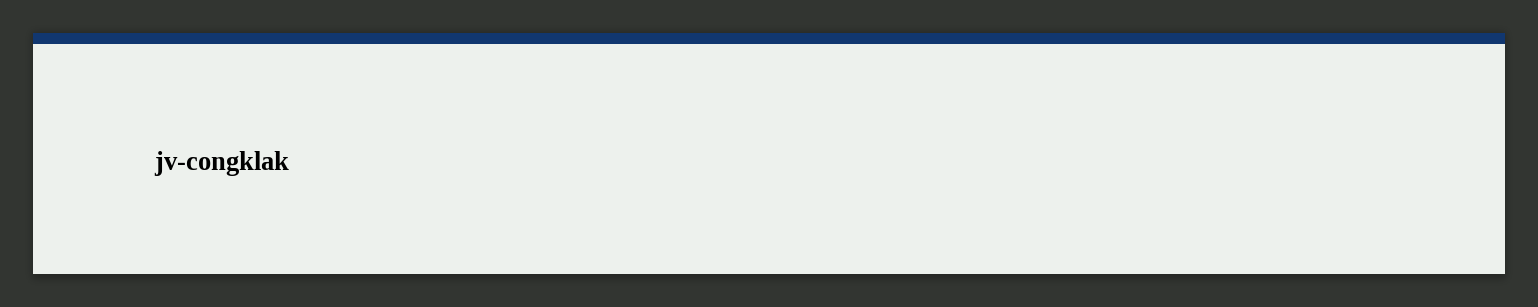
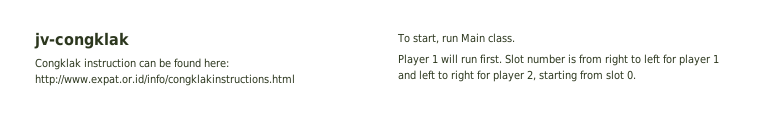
(289, 163) none -> [35,58,229,70] [35,74,295,86] [397,33,515,44] [398,54,719,66] [398,70,636,82] // Congklak instruction can be found here: http://www.expat.or.id/info/congklakinstructions.html // To start, run Main class. // Player 1 will run first. Slot number is from right to left for player 1 and left to right for player 2, starting from slot 0.

